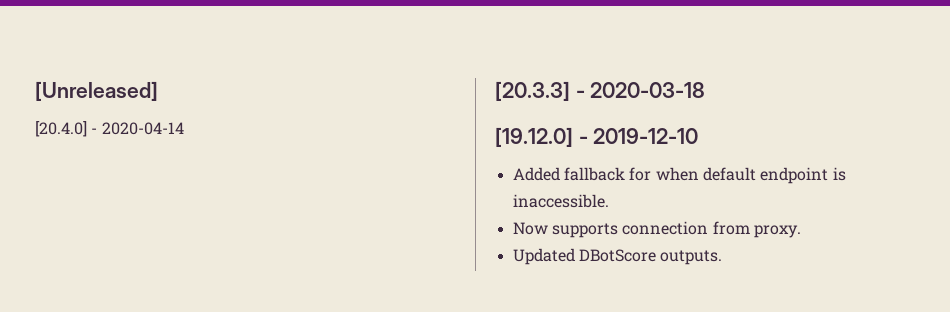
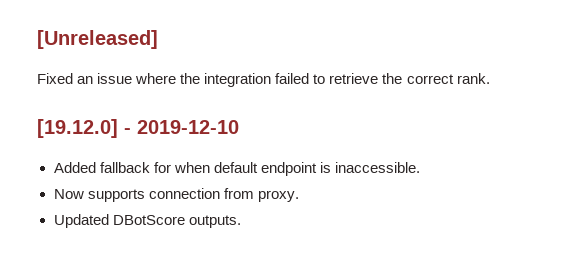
[35,121,184,137] [495,81,706,101] [20.4.0] - 2020-04-14 // [20.3.3] - 2020-03-18 -> [37,73,490,87] Fixed an issue where the integration failed to retrieve the correct rank.

